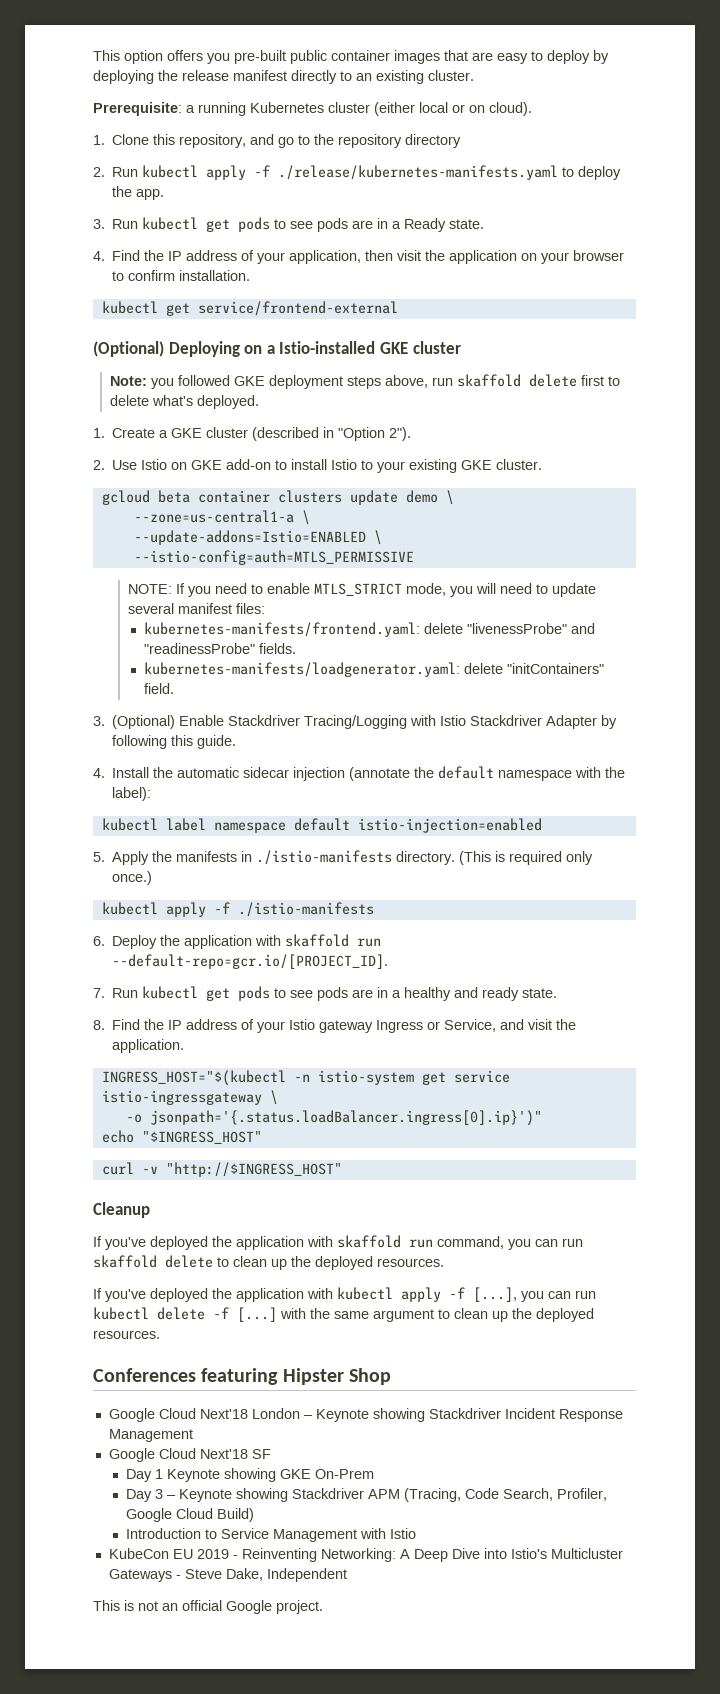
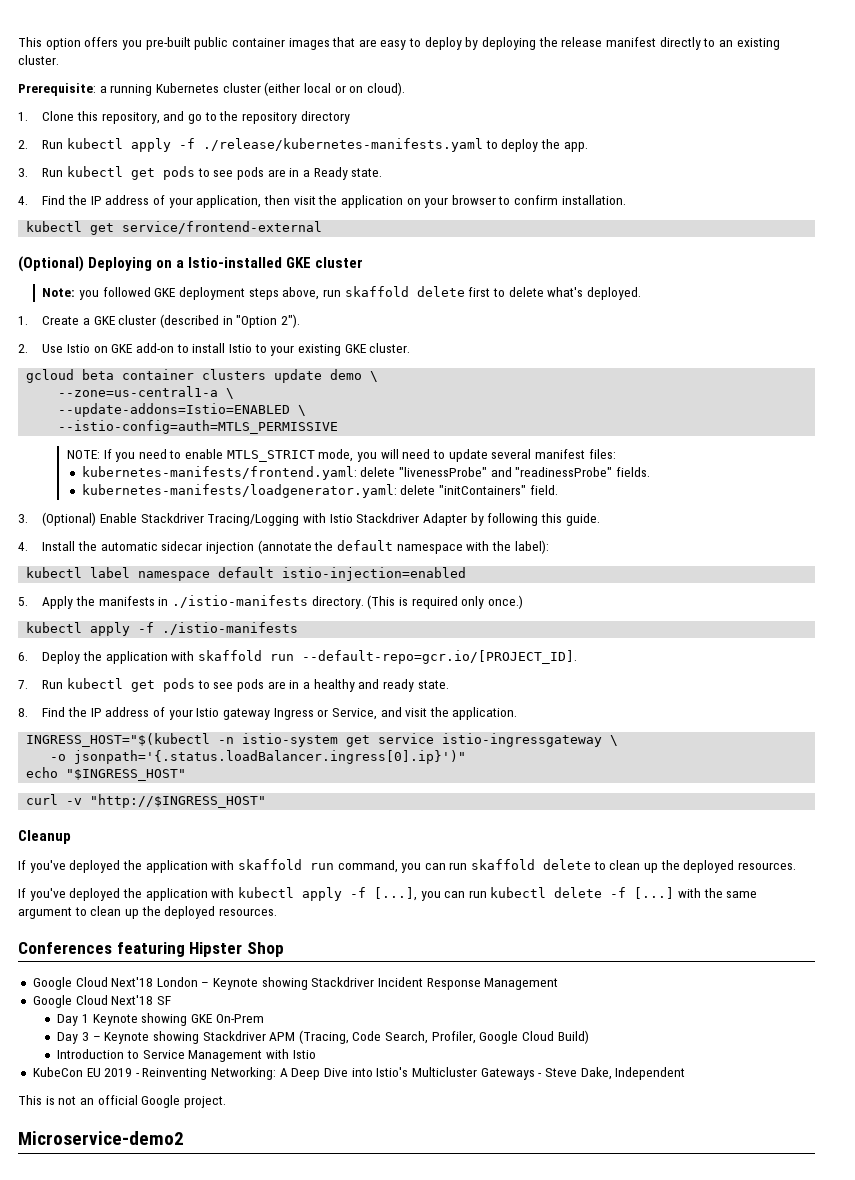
(323, 1607) none -> [18,1131,184,1145] // Microservice-demo2

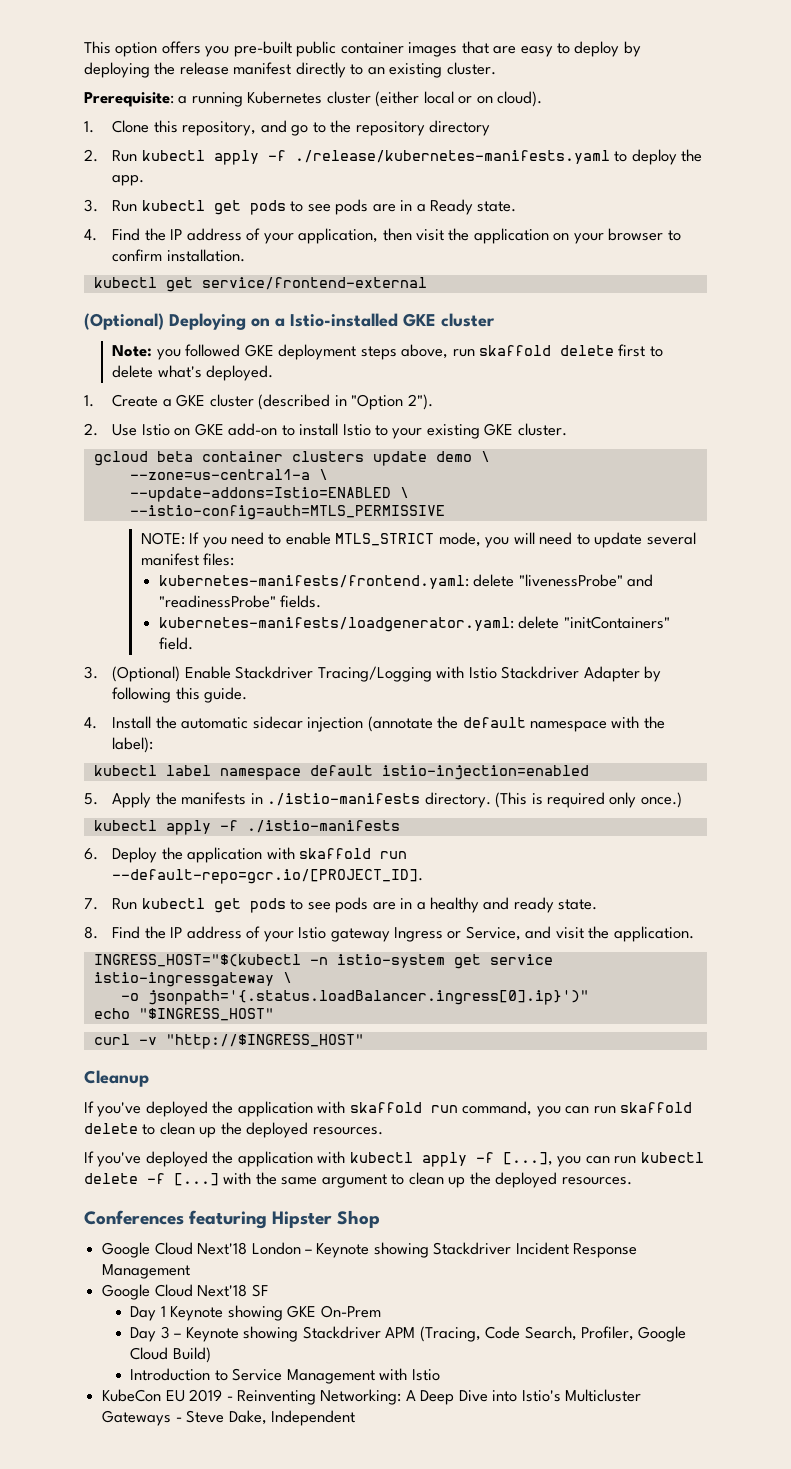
[18,1095,226,1108] [18,1131,184,1145] // This is not an official Google project. // Microservice-demo2 -> (355, 1418) none

